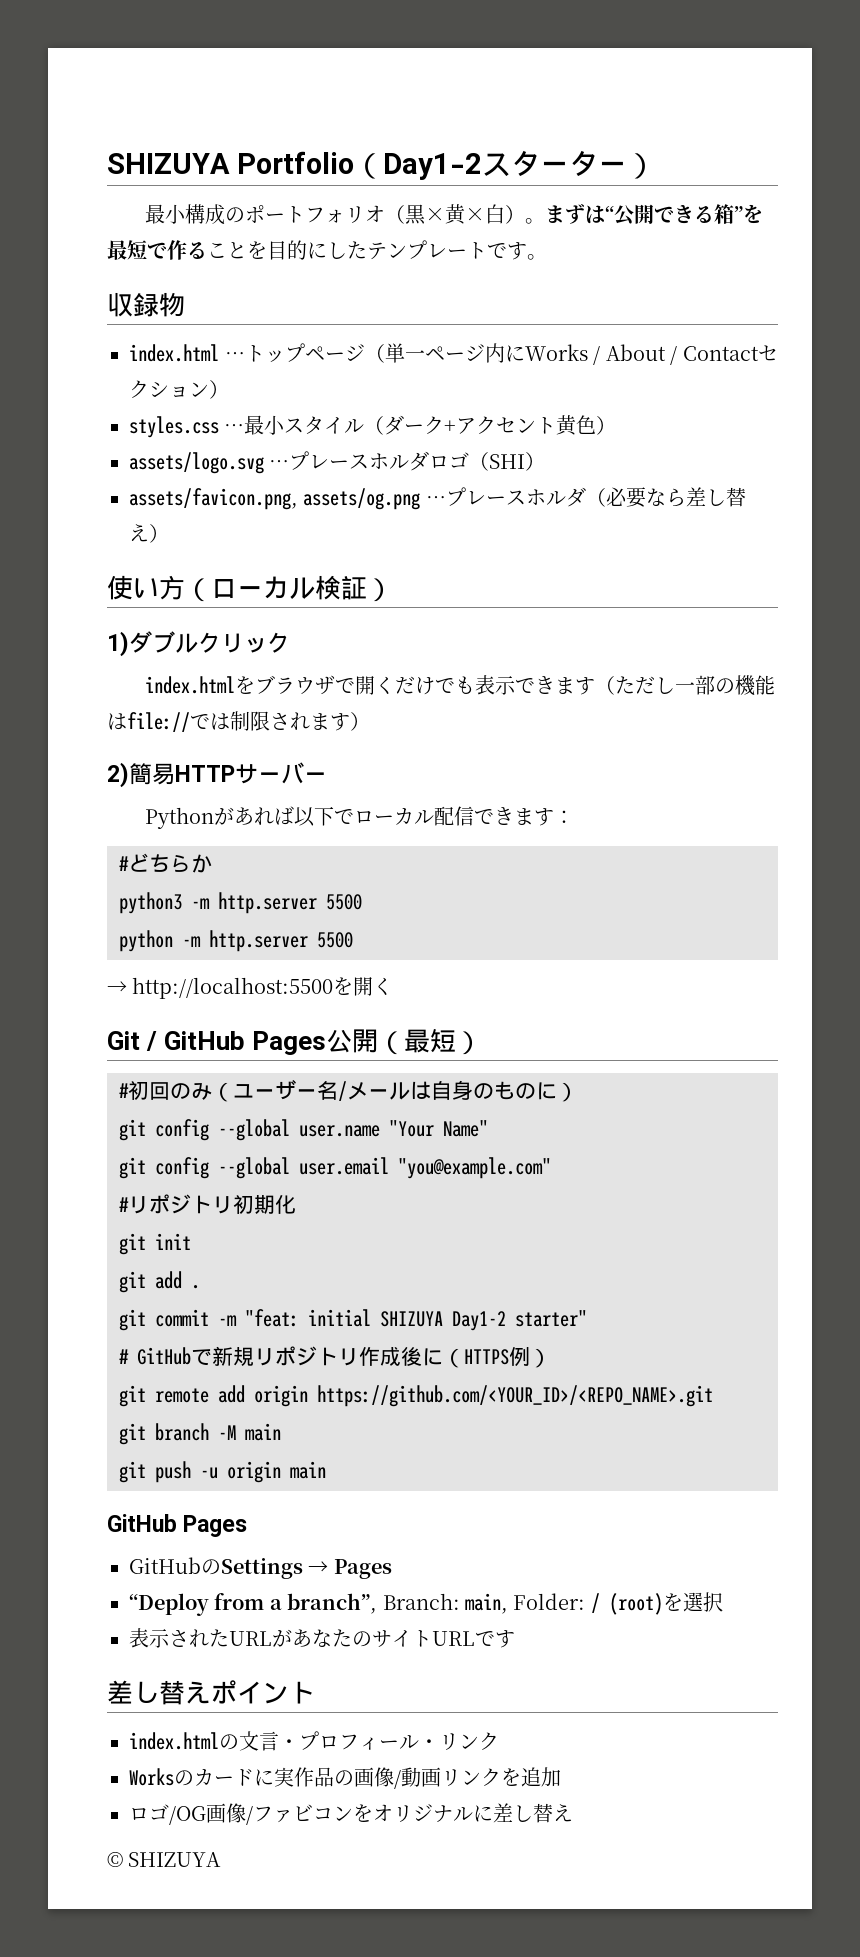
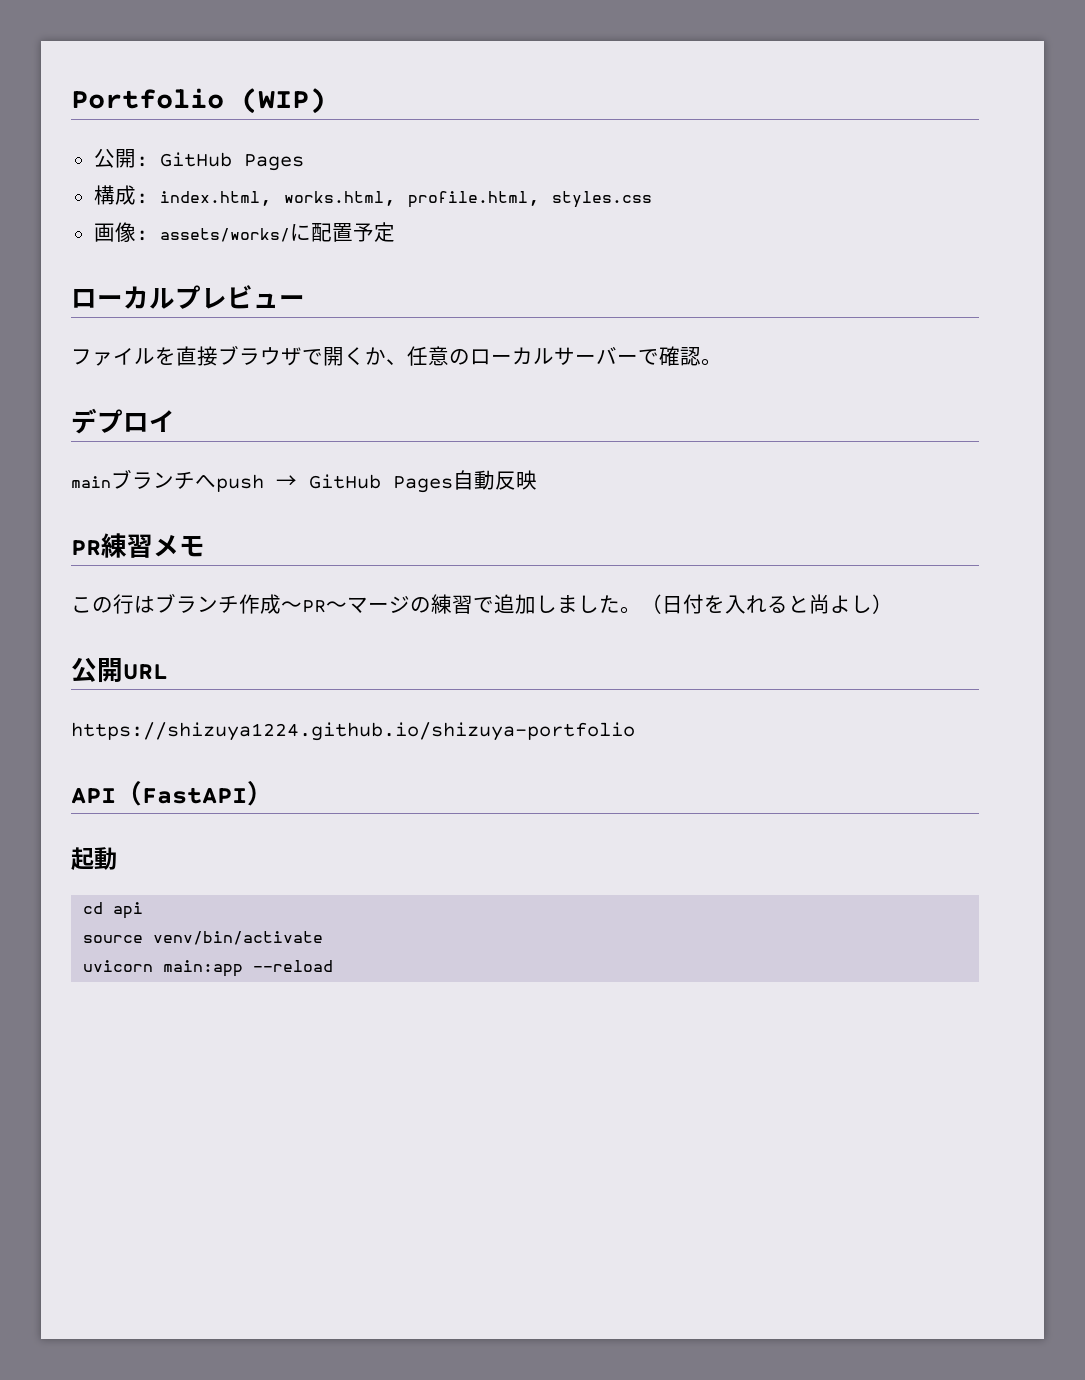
[107,150,656,180] [145,203,764,226] [107,240,547,260] [107,292,185,317] [129,343,779,365] [129,380,229,399] [129,415,617,438] [129,451,546,474] [129,487,746,510] [129,524,169,543] [107,575,393,602] [107,631,290,657] [145,675,776,696] [107,711,370,732] [107,762,327,788] [145,806,575,829] [119,853,212,873] [119,892,362,914] [119,930,353,952] [107,977,394,999] [107,1028,483,1055] [119,1080,578,1102] [119,1119,488,1141] [119,1157,551,1179] [119,1194,296,1214] [119,1233,191,1255] [119,1271,200,1293] [119,1309,587,1331] [119,1346,551,1368] [119,1385,713,1407] [119,1423,281,1445] [119,1461,326,1483] [107,1514,248,1537] [129,1557,392,1579] [129,1592,723,1616] [129,1628,515,1648] [107,1680,315,1705] [129,1731,499,1751] [129,1767,561,1789] [129,1803,573,1825] [107,1852,222,1867] SHIZUYA Portfolio（Day1-2スターター） // 最小構成のポートフォリオ（黒×黄×白）。まずは“公開できる箱”を最短で作ることを目的にしたテンプレートです。 // 収録物 // index.html …トップページ（単一ページ内にWorks / About / Contactセクション） // styles.css …最小スタイル（ダーク+アクセント黄色） // assets/logo.svg …プレースホルダロゴ（SHI） // assets/favicon.png, assets/og.png …プレースホルダ（必要なら差し替え） // 使い方（ローカル検証） // 1)ダブルクリック // index.htmlをブラウザで開くだけでも表示できます（ただし一部の機能はfile://では制限されます） // 2)簡易HTTPサーバー // Pythonがあれば以下でローカル配信できます： // #どちらか // python3 -m http.server 5500 // python -m http.server 5500 // → http://localhost:5500を開く // Git / GitHub Pages公開（最短） // #初回のみ（ユーザー名/メールは自身のものに） // git config --global user.name "Your Name" // git config --global user.email "you@example.com" // #リポジトリ初期化 // git init // git add . // git commit -m "feat: initial SHIZUYA Day1-2 starter" // # GitHubで新規リポジトリ作成後に（HTTPS例） // git remote add origin https://github.com/<YOUR_ID>/<REPO_NAME>.git // git branch -M main // git push -u origin main // GitHub Pages // GitHubのSettings → Pages // “Deploy from a branch”, Branch: main, Folder: / (root)を選択 // 表示されたURLがあなたのサイトURLです // 差し替えポイント // index.htmlの文言・プロフィール・リンク // Worksのカードに実作品の画像/動画リンクを追加 // ロゴ/OG画像/ファビコンをオリジナルに差し替え // © SHIZUYA -> [71,88,326,114] [93,148,304,171] [93,185,652,208] [93,222,395,242] [71,285,305,309] [71,345,722,366] [71,408,175,434] [71,469,537,493] [71,533,205,558] [71,593,893,614] [71,657,168,683] [71,722,635,741] [71,781,273,806] [71,847,117,871] [83,902,144,919] [83,931,324,945] [83,960,334,977] Portfolio (WIP) // 公開: GitHub Pages // 構成: index.html, works.html, profile.html, styles.css // 画像: assets/works/に配置予定 // ローカルプレビュー // ファイルを直接ブラウザで開くか、任意のローカルサーバーで確認。 // デプロイ // mainブランチへpush → GitHub Pages自動反映 // PR練習メモ // この行はブランチ作成～PR～マージの練習で追加しました。（日付を入れると尚よし） // 公開URL // https://shizuya1224.github.io/shizuya-portfolio // API（FastAPI） // 起動 // cd api // source venv/bin/activate // uvicorn main:app --reload

